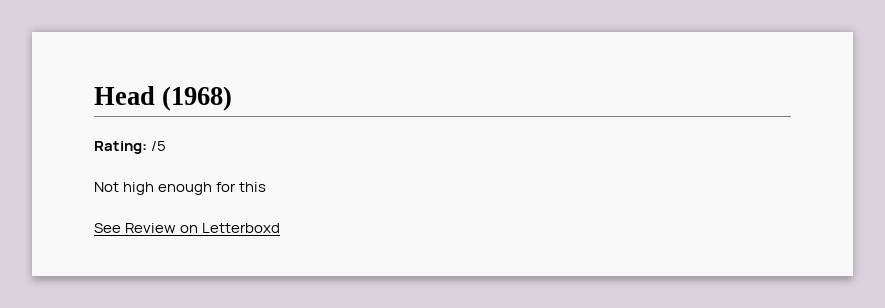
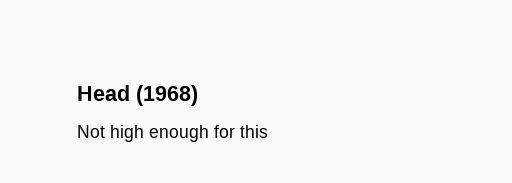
[94,141,167,154] // Rating: /5 -> (198, 95) none
[94,223,281,233] // See Review on Letterboxd -> (268, 131) none

